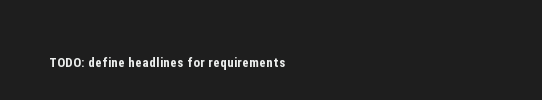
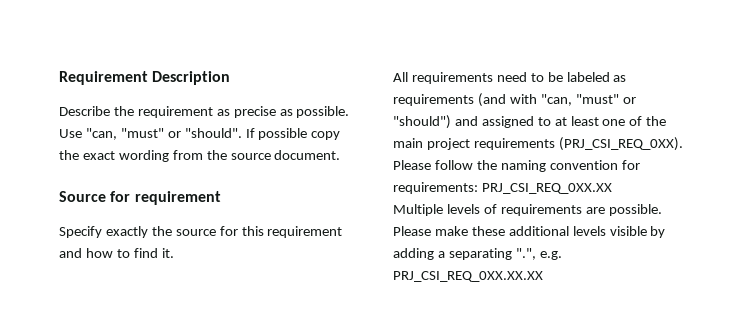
[49,57,286,70] TODO: define headlines for requirements -> [59,71,231,85] [59,106,350,118] [59,128,341,140] [59,150,341,162] [59,191,221,205] [59,226,343,238] [59,248,174,258] [393,72,627,84] [393,93,636,107] [393,115,667,129] [393,137,683,151] [393,160,640,172] [393,182,612,194] [393,204,662,216] [393,226,666,238] [393,248,562,260] [393,271,543,282] Requirement Description // Describe the requirement as precise as possible. Use "can, "must" or "should". If possible copy the exact wording from the source document. // Source for requirement // Specify exactly the source for this requirement and how to find it. // All requirements need to be labeled as requirements (and with "can, "must" or "should") and assigned to at least one of the main project requirements (PRJ_CSI_REQ_0XX). Please follow the naming convention for requirements: PRJ_CSI_REQ_0XX.XX // Multiple levels of requirements are possible. Please make these additional levels visible by adding a separating ".", e.g. PRJ_CSI_REQ_0XX.XX.XX

